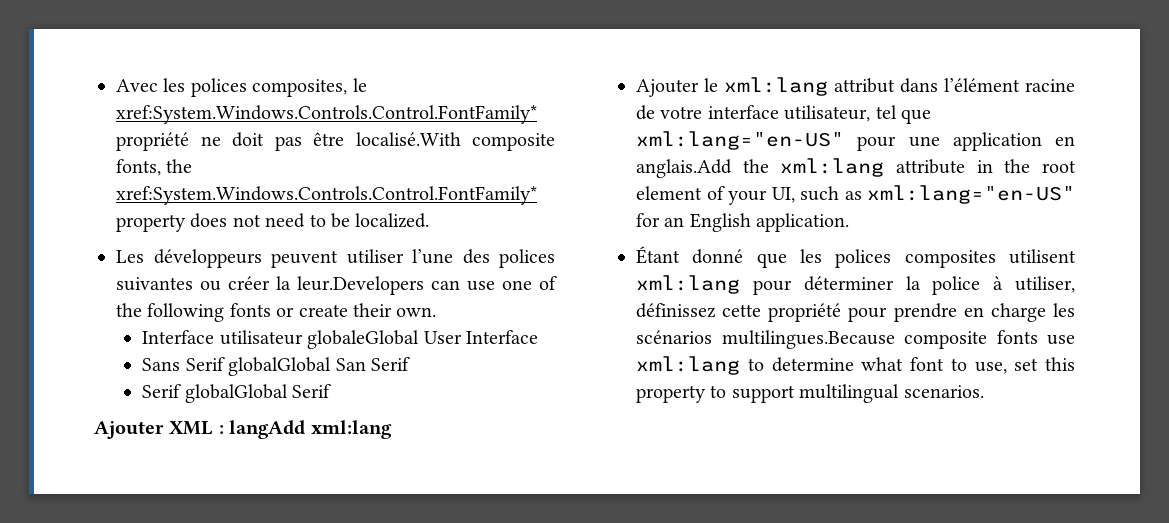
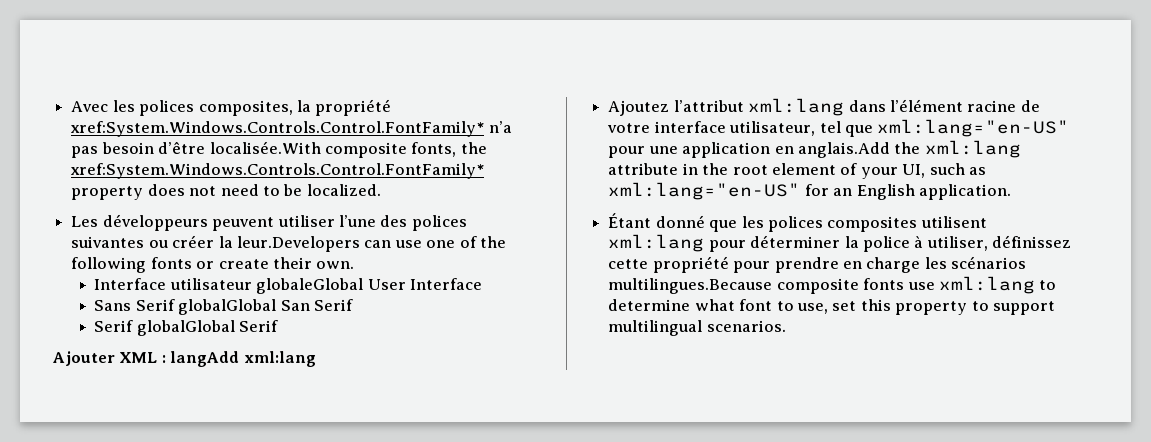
[352,78,367,92] [116,105,537,124] [116,132,461,151] le xref:System.Windows.Controls.Control.FontFamily* propriété ne doit pas être localisé.With -> [296,99,392,116] [70,121,512,137] [71,141,321,158] la propriété xref:System.Windows.Controls.Control.FontFamily* n’a pas besoin d’être localisée.With
[636,77,895,97] Ajouter le xml:lang attribut -> [608,98,845,116] Ajoutez l’attribut xml:lang

